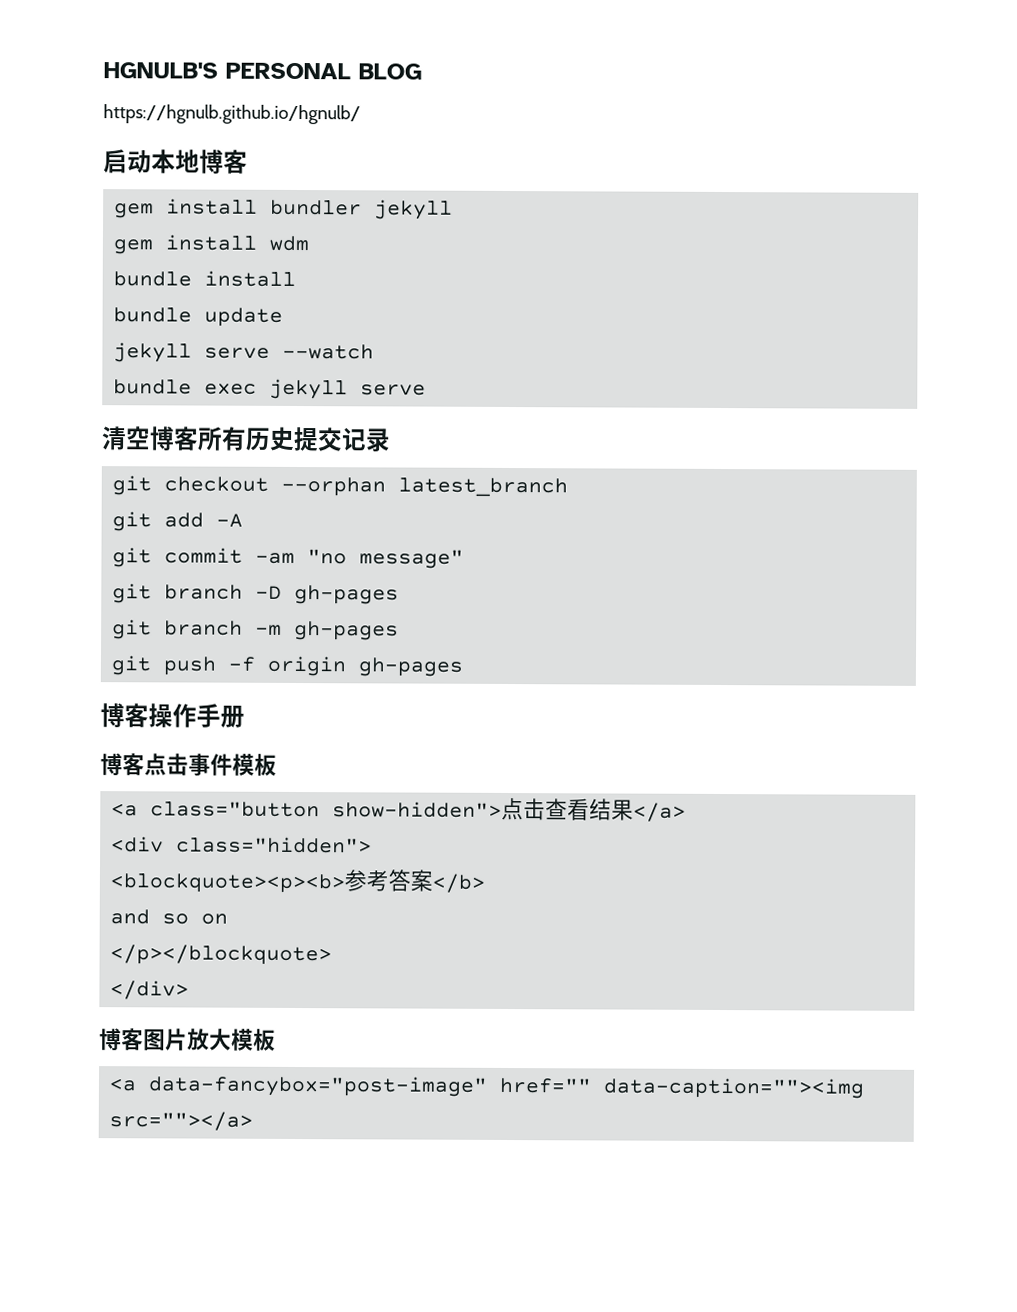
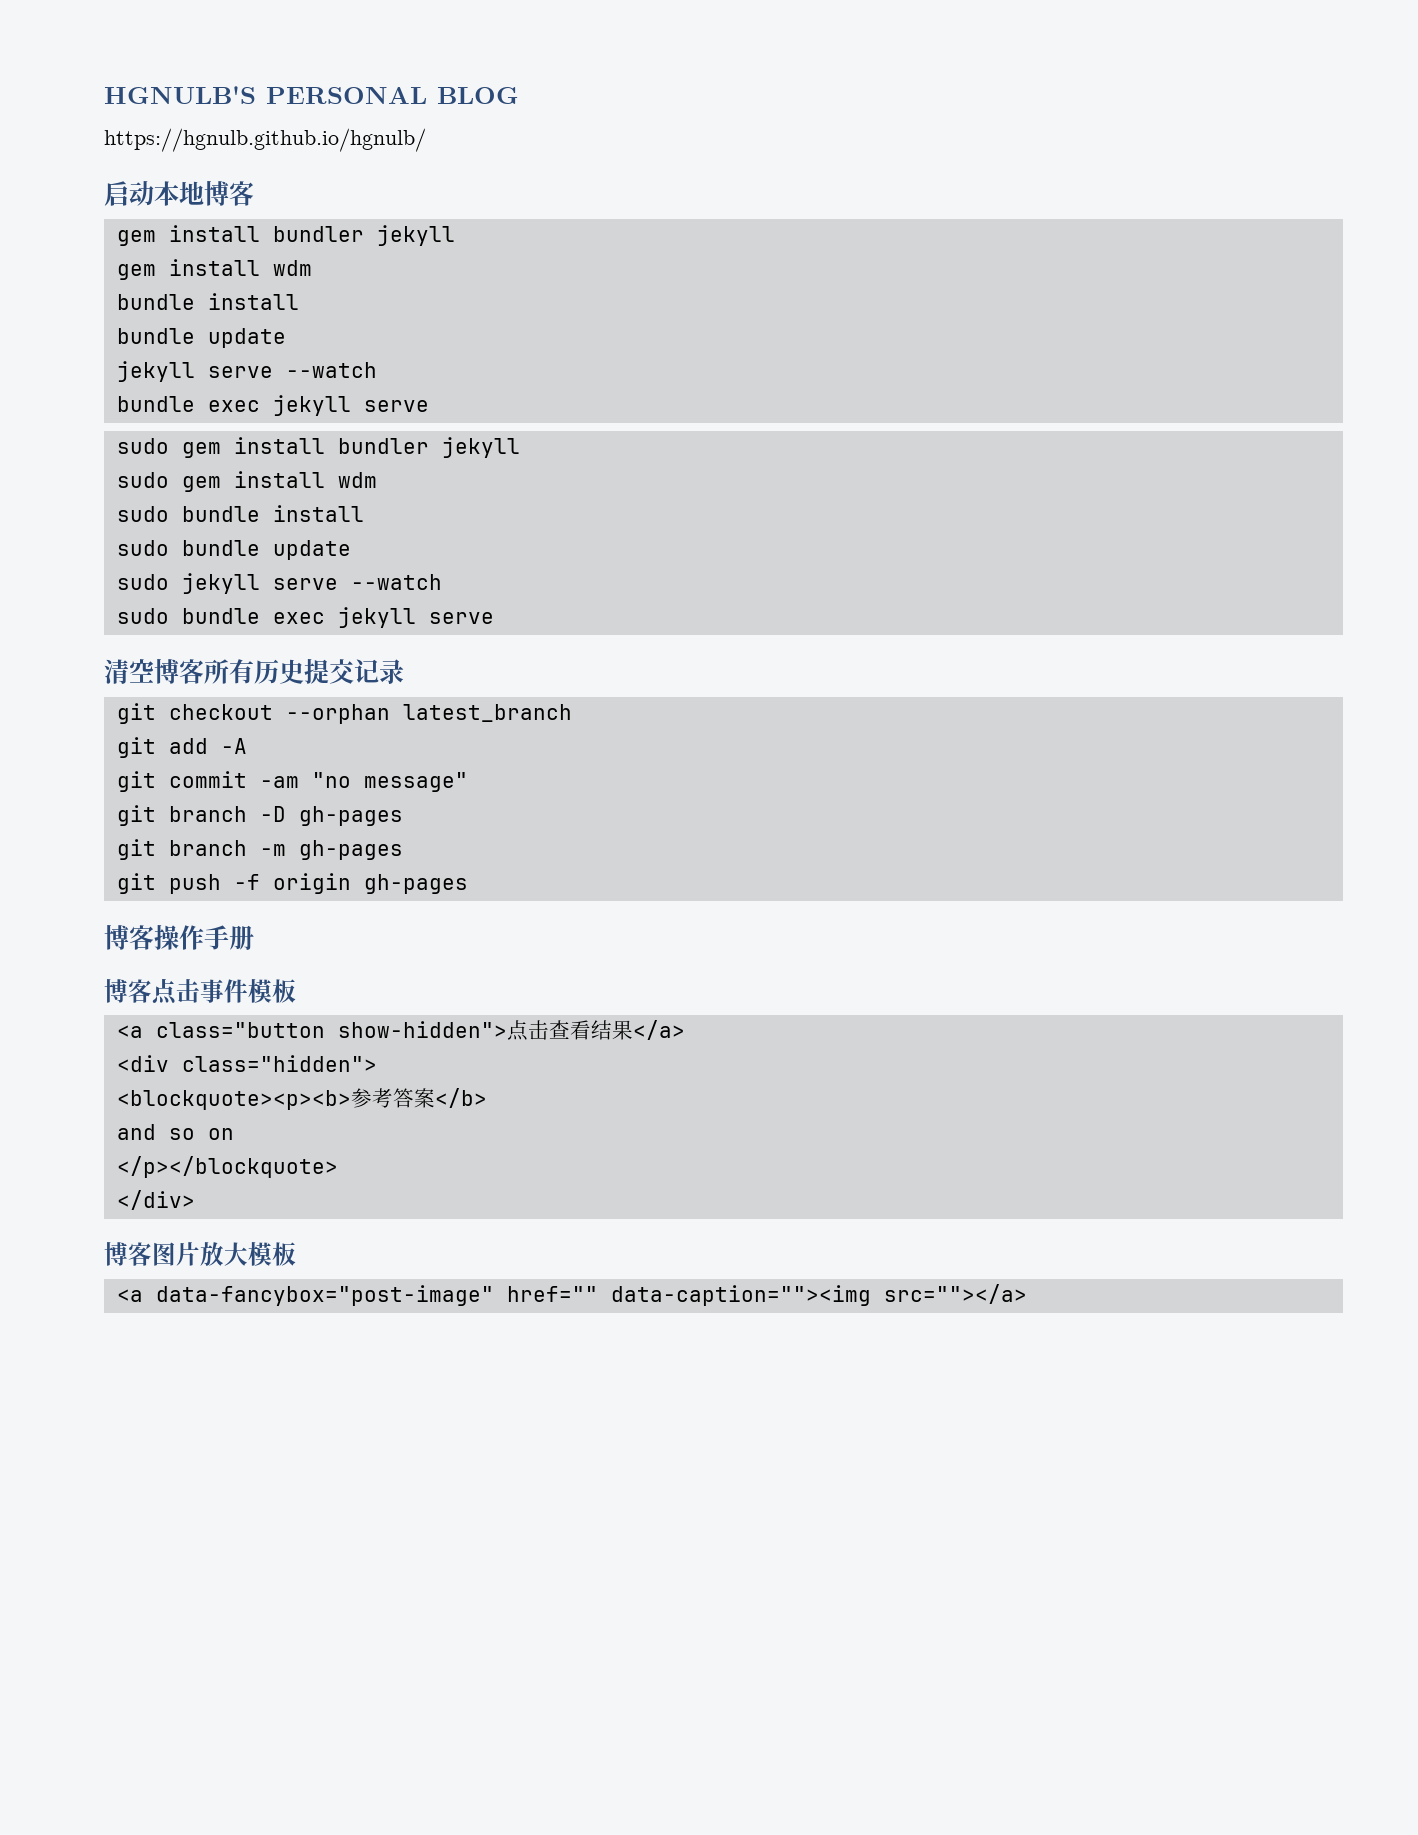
(426, 390) none -> [116,437,520,458] [116,471,377,492] [116,505,364,522] [116,540,351,560] [116,573,442,594] [116,607,494,628] // sudo gem install bundler jekyll // sudo gem install wdm // sudo bundle install // sudo bundle update // sudo jekyll serve --watch // sudo bundle exec jekyll serve

